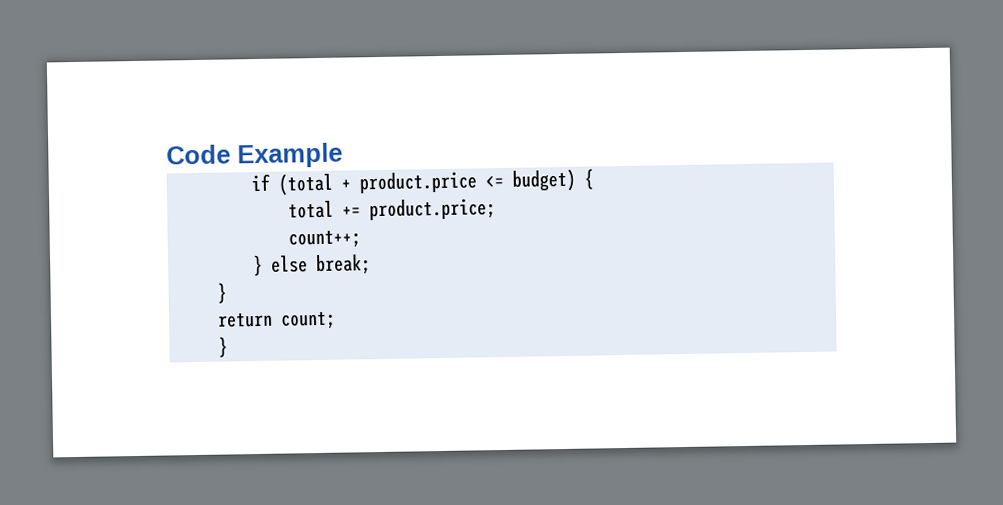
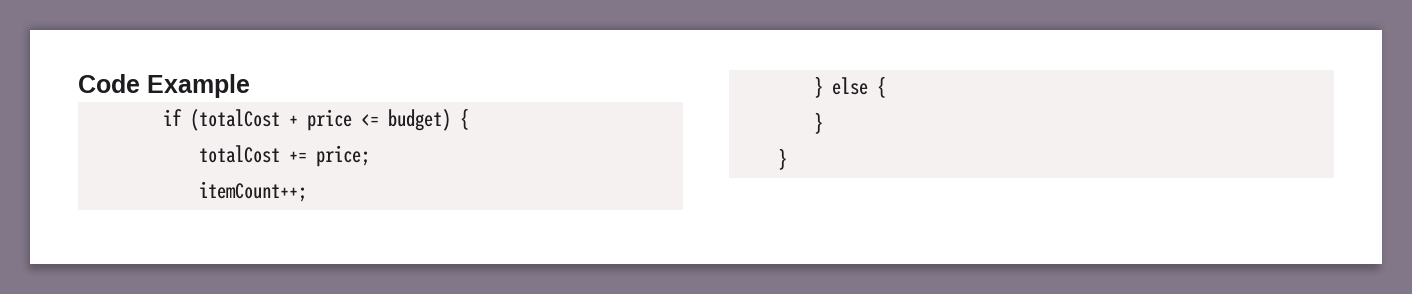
[277,171,477,196] (total + product.price -> [189,109,352,131] (totalCost + price
[287,198,496,221] [287,230,361,249] total += product.price; // count++; -> [198,145,370,167] [198,181,307,202] totalCost += price; // itemCount++;
[315,254,371,276] [216,282,227,304] [216,311,336,330] break; // } // return count; -> [876,76,886,98] [813,112,823,134] { // }

